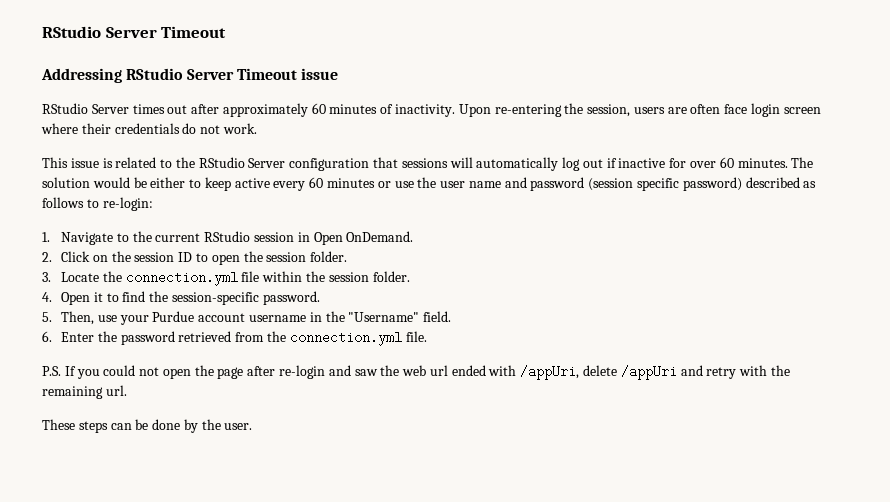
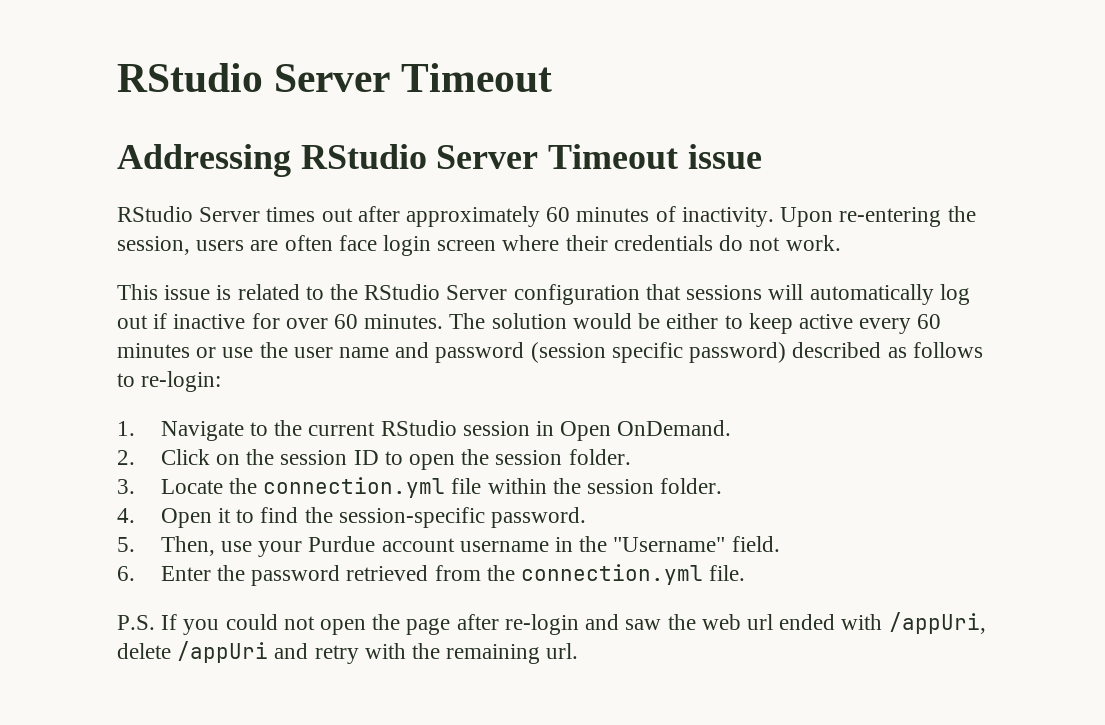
[42,419,253,433] // These steps can be done by the user. -> (579, 651) none

